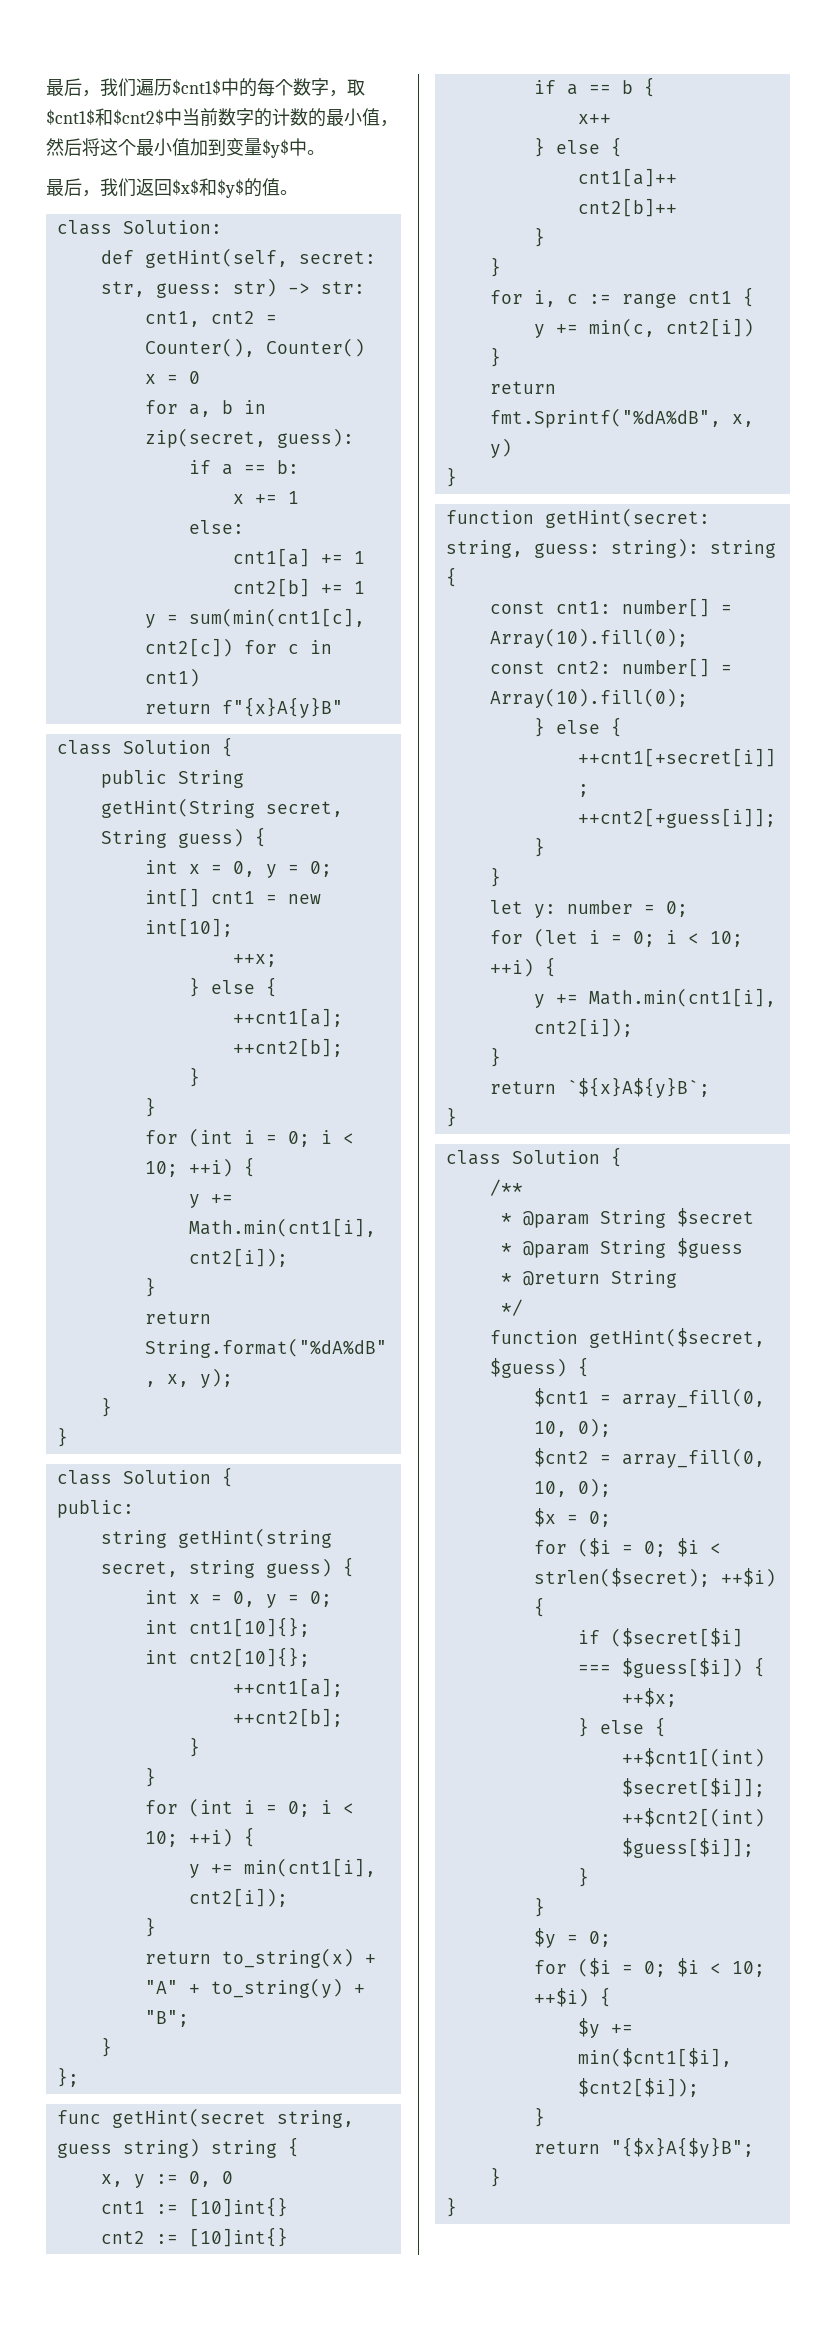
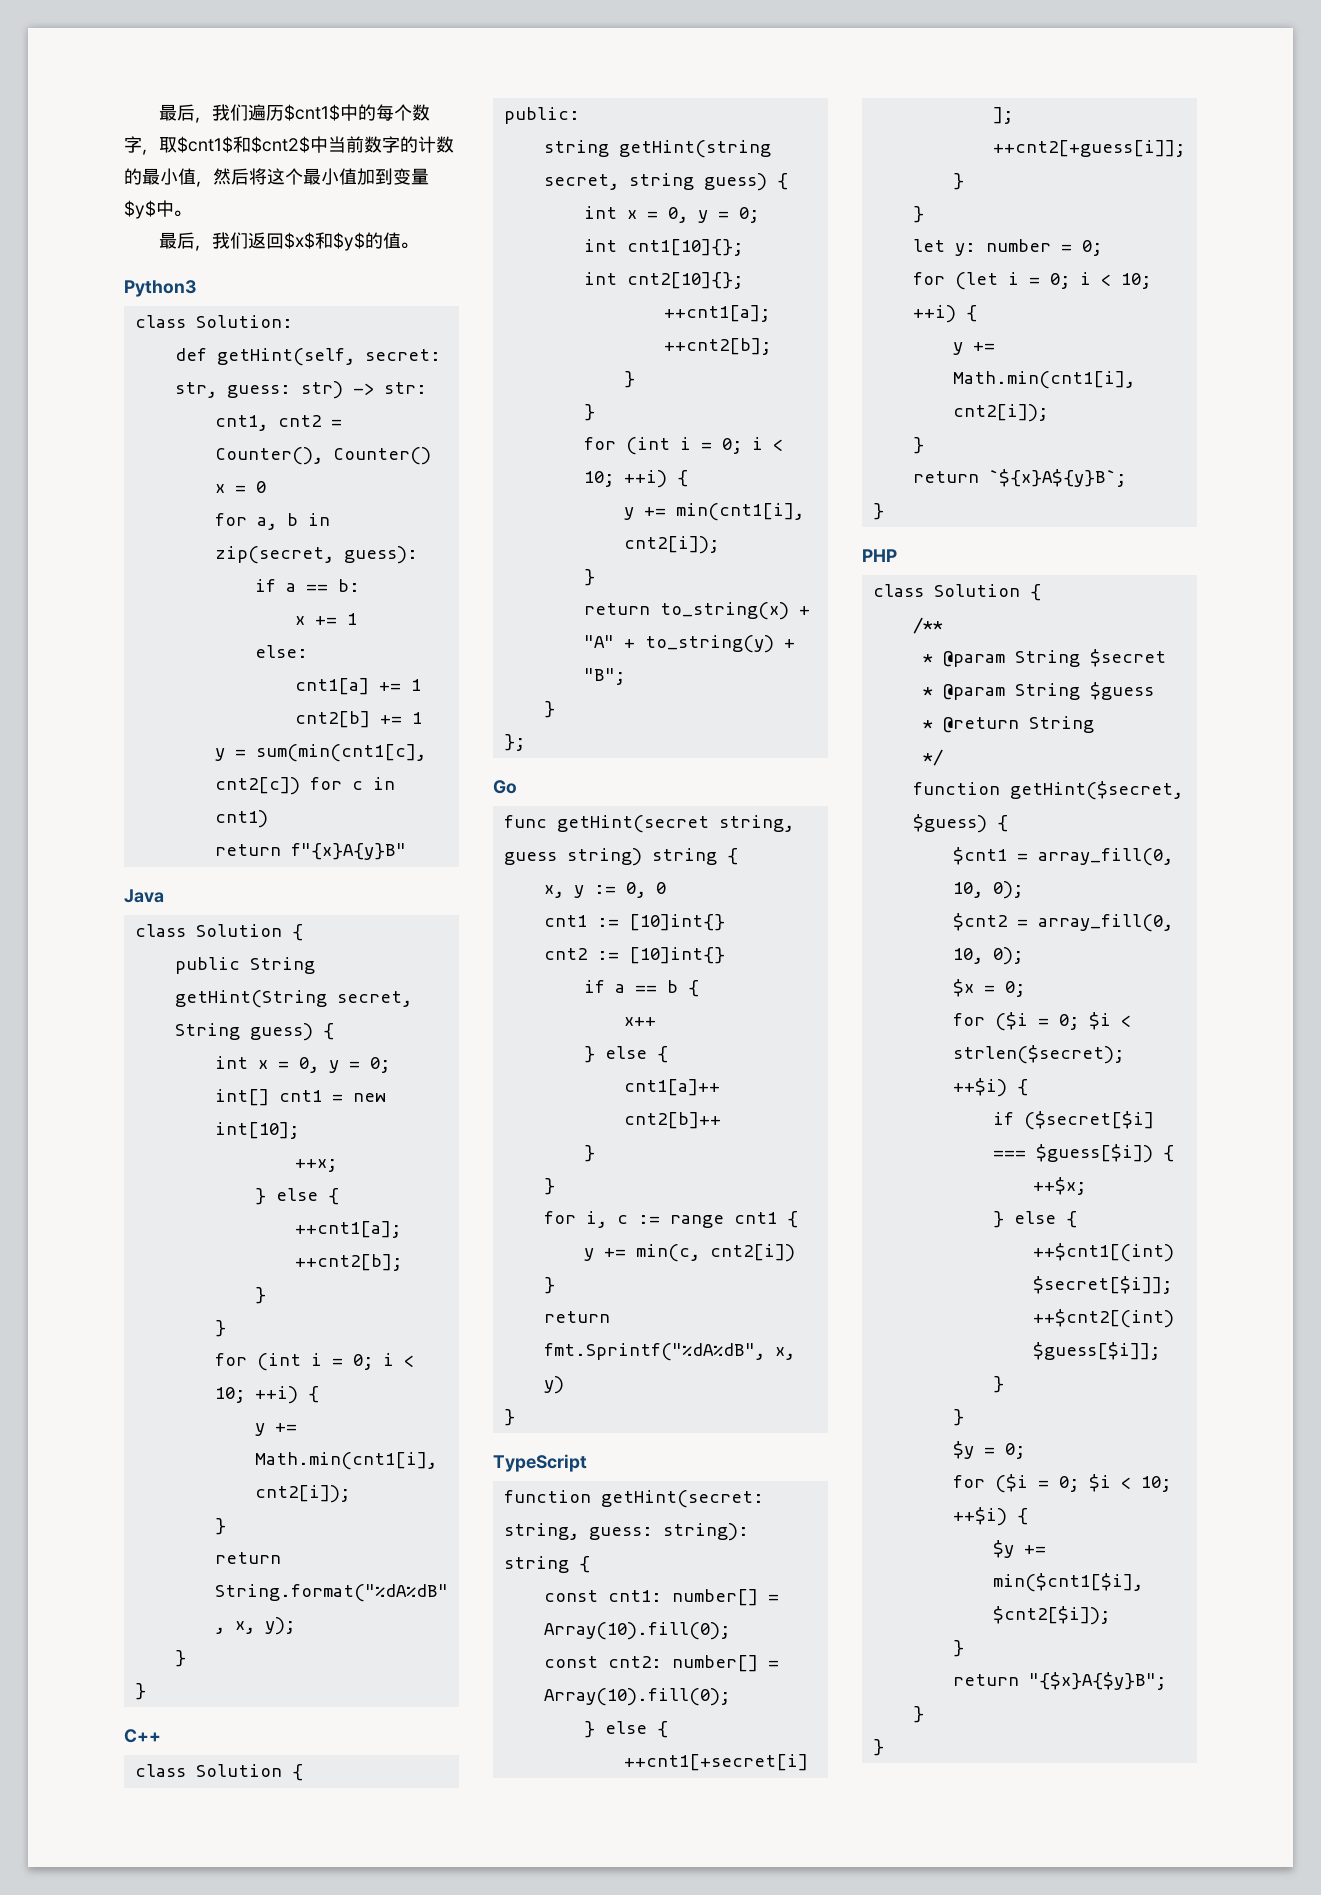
(298, 192) none -> [124,280,197,297] // Python3
(343, 707) none -> [124,889,164,903] // Java
(68, 1437) none -> [124,1729,161,1743] // C++
(79, 2077) none -> [493,780,517,794] // Go
(457, 477) none -> [493,1454,587,1472] // TypeScript
(457, 1117) none -> [862,549,897,562] // PHP

